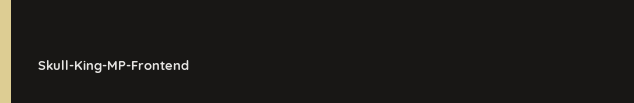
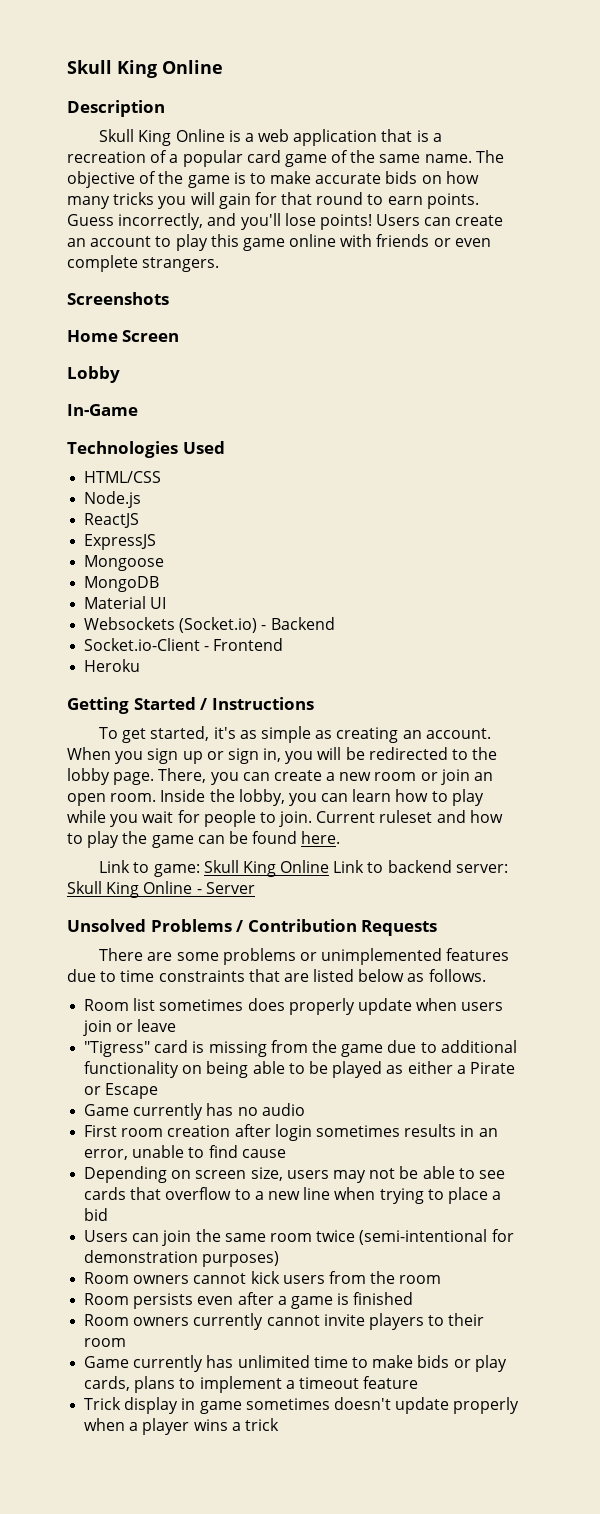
[38,60,189,73] Skull-King-MP-Frontend -> [67,60,223,78] [67,100,165,117] [99,129,442,146] [67,150,504,167] [67,171,479,188] [67,192,479,209] [67,213,504,230] [67,234,491,251] [67,255,220,272] [67,292,169,305] [67,330,180,342] [67,366,120,383] [67,404,138,416] [67,441,225,458] [84,471,162,483] [84,491,142,508] [84,513,140,528] [84,534,157,550] [84,555,165,571] [84,576,160,592] [84,596,167,609] [84,617,335,633] [84,638,284,651] [84,659,141,672] [67,697,314,714] [99,726,491,743] [67,747,498,764] [67,768,494,785] [67,789,484,806] [67,810,503,827] [67,831,341,848] [99,860,508,877] [67,881,255,898] [67,919,438,936] [99,948,510,965] [67,969,486,982] [84,998,504,1015] [83,1019,177,1036] [84,1040,517,1057] [84,1061,515,1078] [84,1083,159,1099] [84,1103,305,1120] [84,1124,498,1141] [84,1145,286,1160] [84,1166,505,1183] [84,1187,502,1204] [84,1208,109,1221] [84,1229,514,1246] [84,1250,280,1267] [84,1271,442,1284] [84,1292,414,1309] [84,1313,485,1330] [84,1338,127,1347] [84,1355,507,1372] [84,1376,419,1393] [84,1397,520,1414] [84,1418,279,1435] Skull King Online // Description // Skull King Online is a web application that is a recreation of a popular card game of the same name. The objective of the game is to make accurate bids on how many tricks you will gain for that round to earn points. Guess incorrectly, and you'll lose points! Users can create an account to play this game online with friends or even complete strangers. // Screenshots // Home Screen // Lobby // In-Game // Technologies Used // HTML/CSS // Node.js // ReactJS // ExpressJS // Mongoose // MongoDB // Material UI // Websockets (Socket.io) - Backend // Socket.io-Client - Frontend // Heroku // Getting Started / Instructions // To get started, it's as simple as creating an account. When you sign up or sign in, you will be redirected to the lobby page. There, you can create a new room or join an open room. Inside the lobby, you can learn how to play while you wait for people to join. Current ruleset and how to play the game can be found here. // Link to game: Skull King Online Link to backend server: Skull King Online - Server // Unsolved Problems / Contribution Requests // There are some problems or unimplemented features due to time constraints that are listed below as follows. // Room list sometimes does properly update when users join or leave // "Tigress" card is missing from the game due to additional functionality on being able to be played as either a Pirate or Escape // Game currently has no audio // First room creation after login sometimes results in an error, unable to find cause // Depending on screen size, users may not be able to see cards that overflow to a new line when trying to place a bid // Users can join the same room twice (semi-intentional for demonstration purposes) // Room owners cannot kick users from the room // Room persists even after a game is finished // Room owners currently cannot invite players to their room // Game currently has unlimited time to make bids or play cards, plans to implement a timeout feature // Trick display in game sometimes doesn't update properly when a player wins a trick

